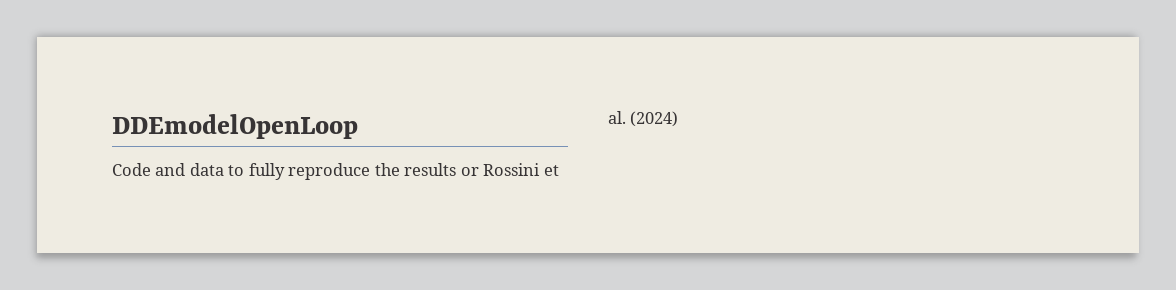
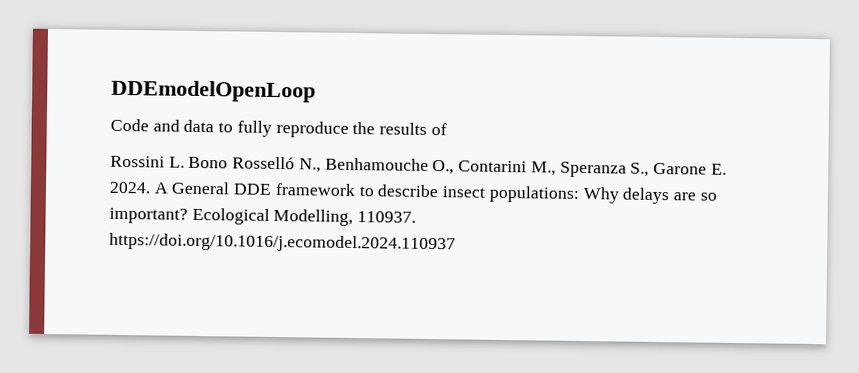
[460,163,559,176] [608,111,679,127] or Rossini et al. (2024) -> [430,123,447,136] [110,155,727,178] [109,181,717,205] [109,207,417,227] [109,232,456,254] of // Rossini L. Bono Rosselló N., Benhamouche O., Contarini M., Speranza S., Garone E. 2024. A General DDE framework to describe insect populations: Why delays are so important? Ecological Modelling, 110937. https://doi.org/10.1016/j.ecomodel.2024.110937

